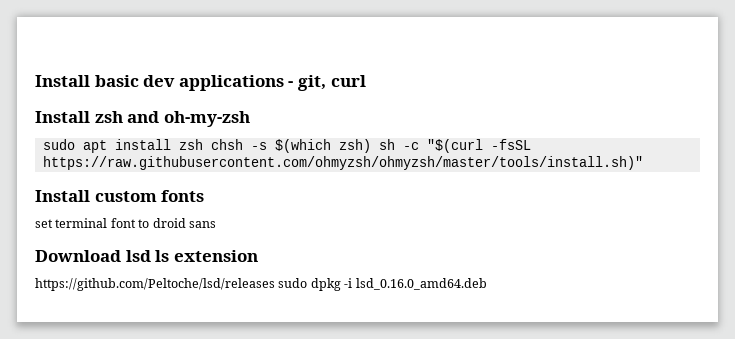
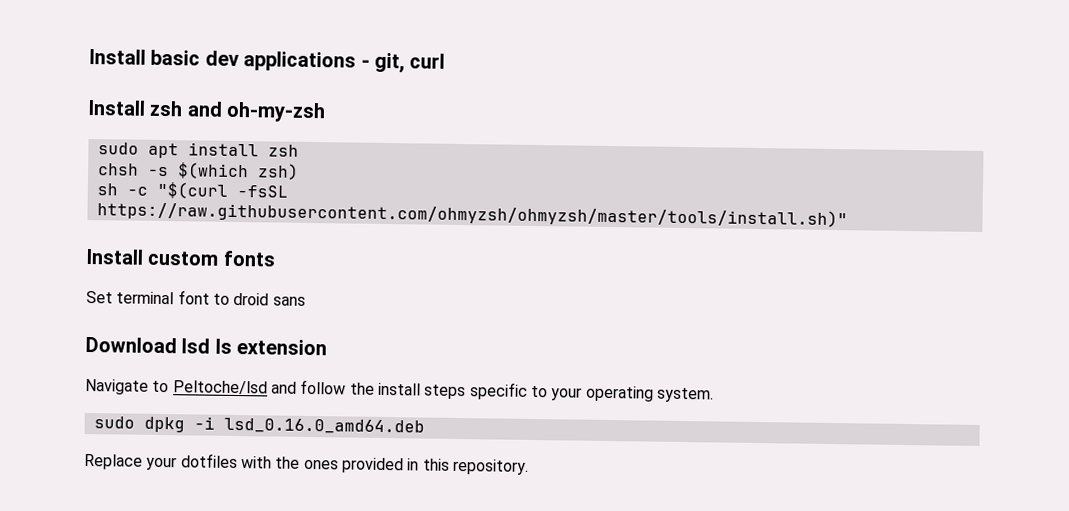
(203, 144) none -> (299, 150) //
(371, 146) none -> (299, 171) //
[35,219,53,228] set -> [86,290,113,304] Set
[35,278,487,291] https://github.com/Peltoche/lsd/releases sudo dpkg -i lsd_0.16.0_amd64.deb -> [85,378,714,403] [93,416,425,435] [84,453,529,475] Navigate to Peltoche/lsd and follow the install steps specific to your operating system. // sudo dpkg -i lsd_0.16.0_amd64.deb // Replace your dotfiles with the ones provided in this repository.

